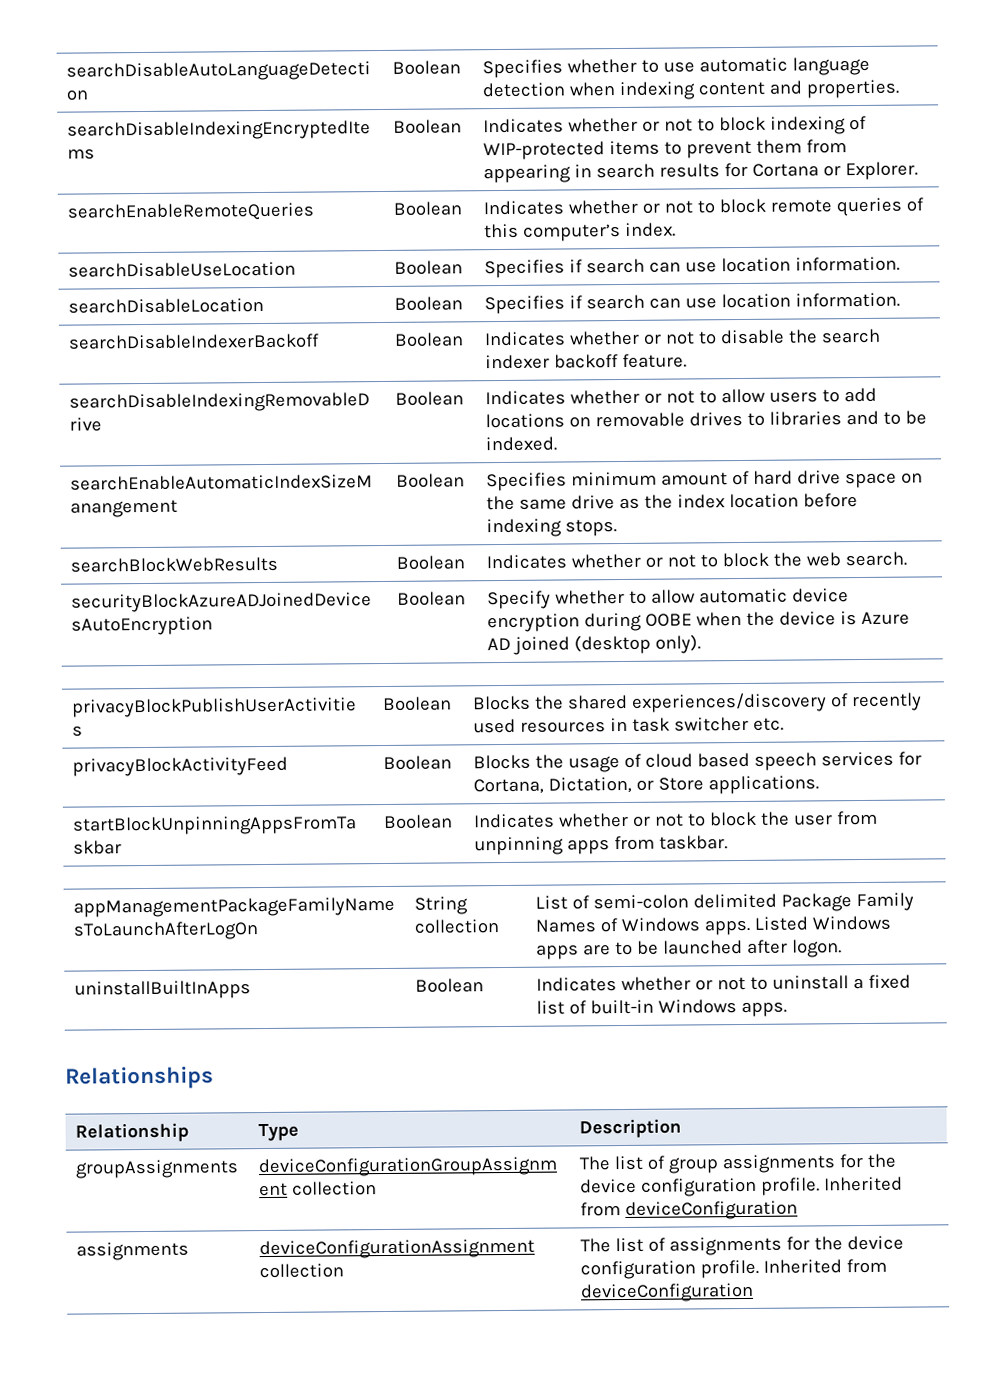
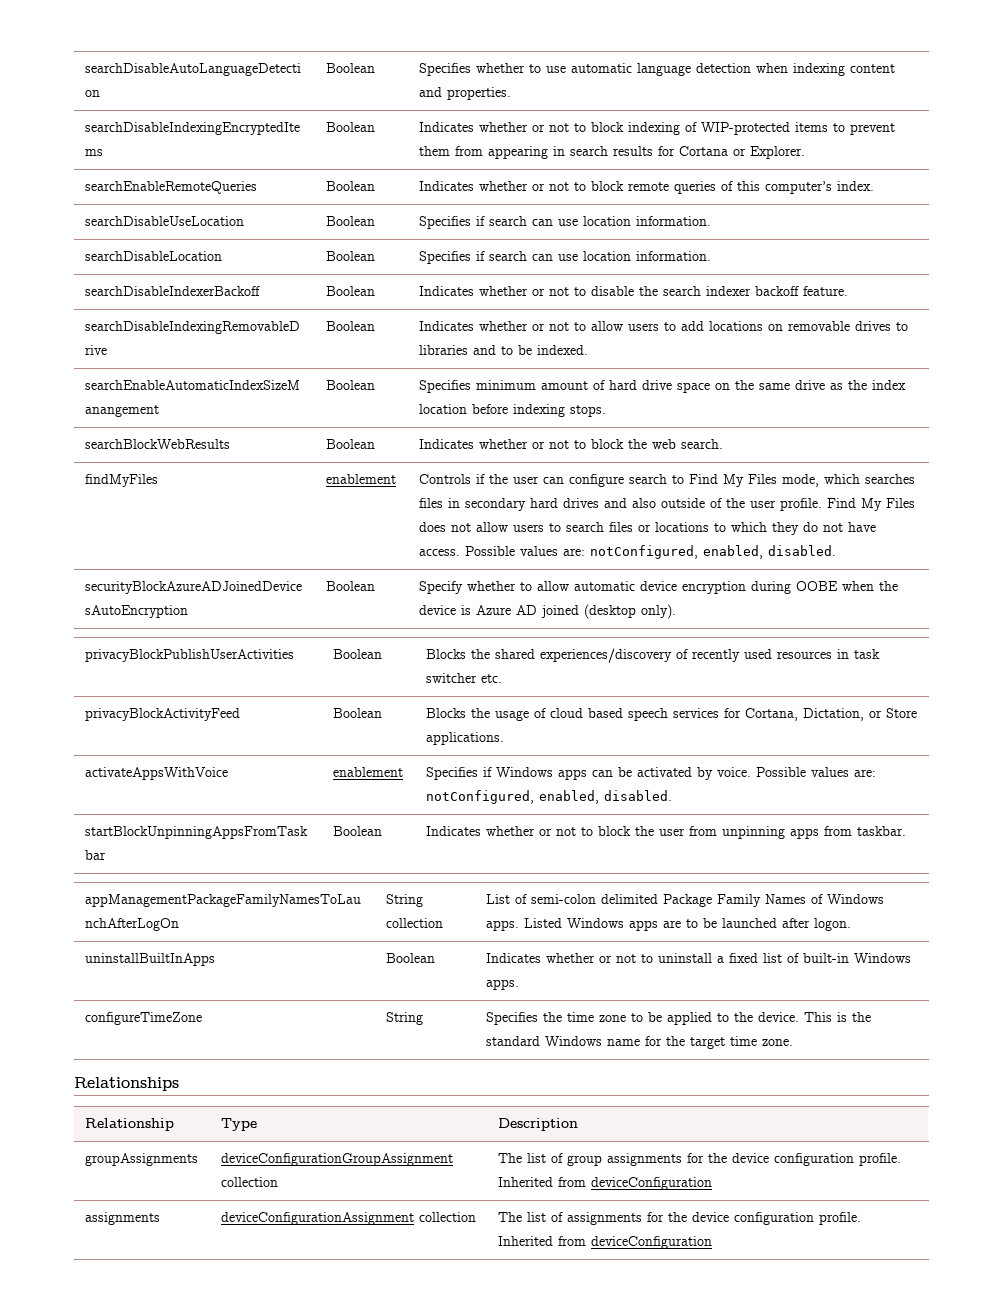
(908, 559) none -> [85,474,159,487] [326,474,397,484] [419,474,916,487] [419,498,916,511] [419,522,877,535] [419,545,837,559] // findMyFiles | enablement | Controls if the user can configure search to Find My Files mode, which searches files in secondary hard drives and also outside of the user profile. Find My Files does not allow users to search files or locations to which they do not have access. Possible values are: notConfigured, enabled, disabled.
(820, 785) none -> [85,767,229,780] [333,767,404,777] [426,767,877,780] [426,790,673,804] // activateAppsWithVoice | enablement | Specifies if Windows apps can be activated by voice. Possible values are: notConfigured, enabled, disabled.
(788, 1009) none -> [85,1012,203,1025] [386,1012,424,1025] [486,1012,872,1025] [486,1036,794,1049] // configureTimeZone | String | Specifies the time zone to be applied to the device. This is the standard Windows name for the target time zone.

